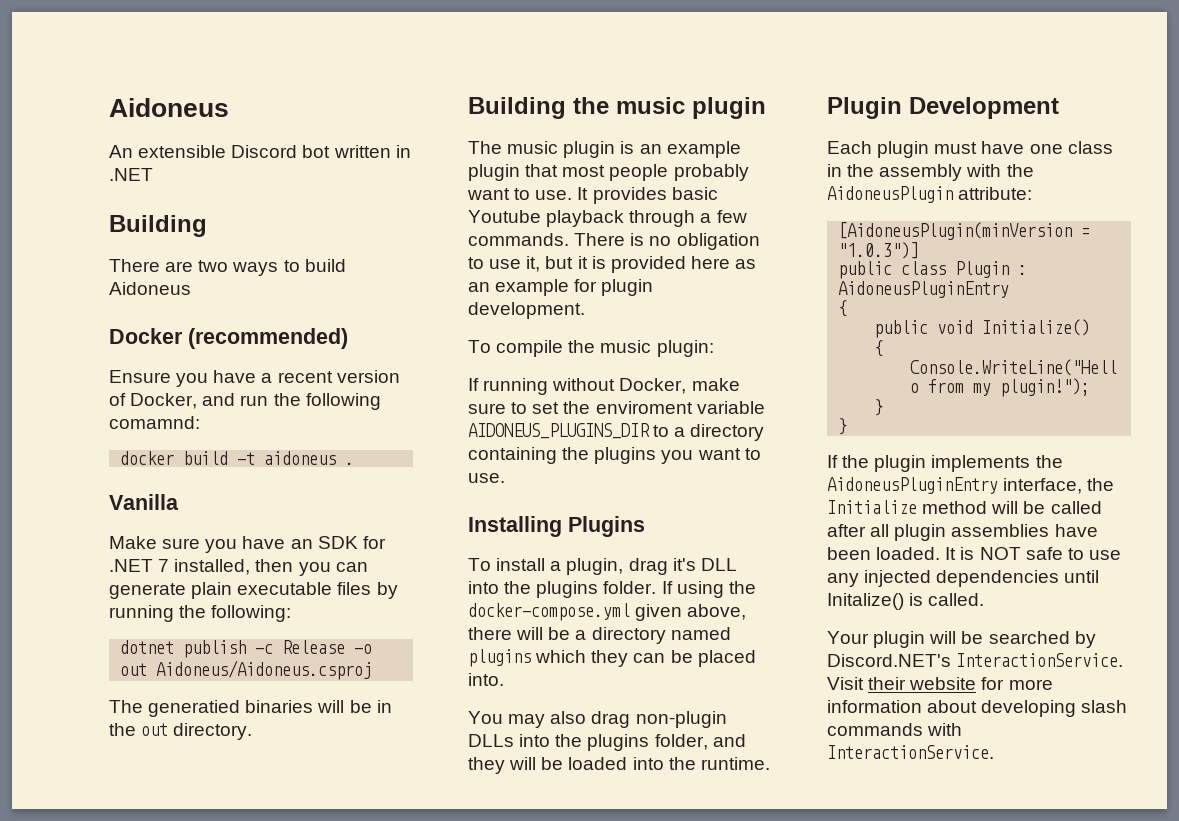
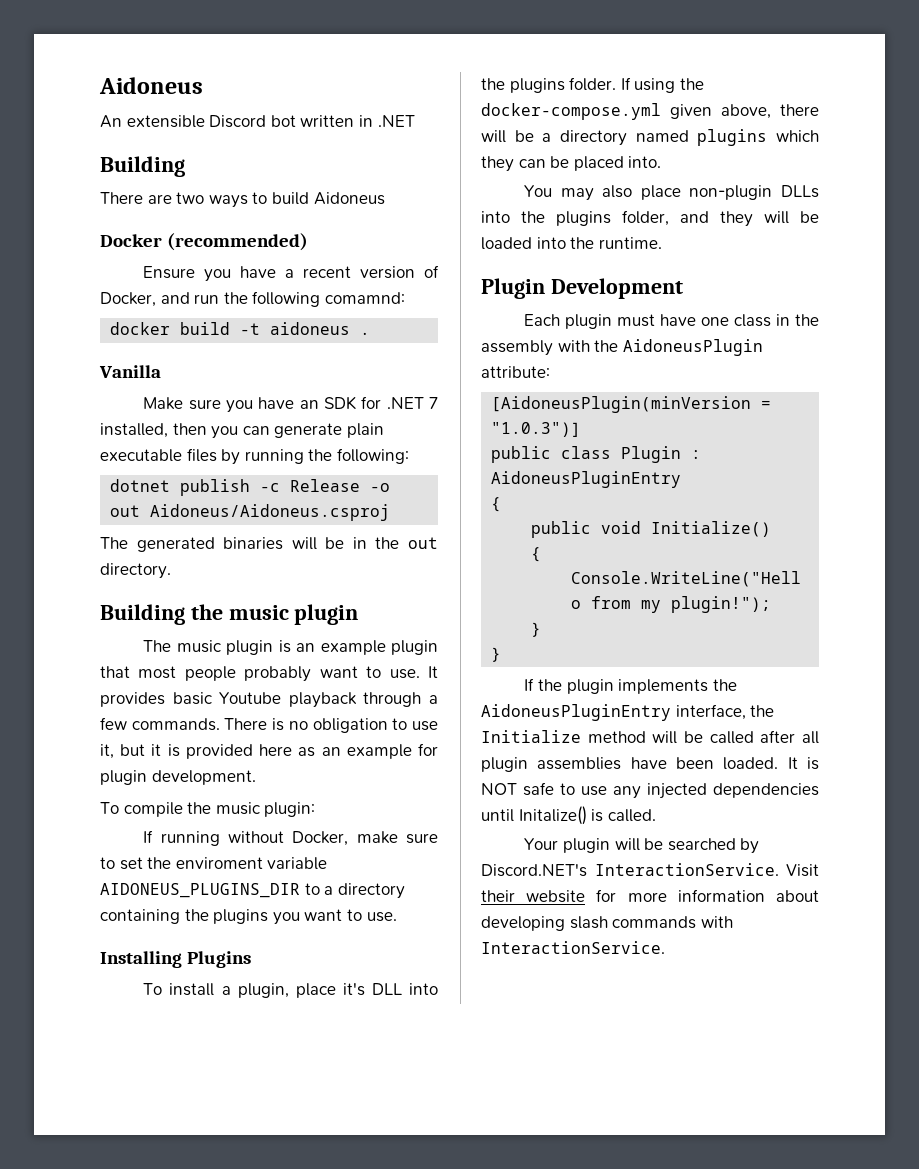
[148,700,241,717] generatied -> [136,537,215,552] generated
[628,558,668,575] drag -> [295,983,336,998] place
[591,711,631,728] drag -> [640,185,681,200] place

